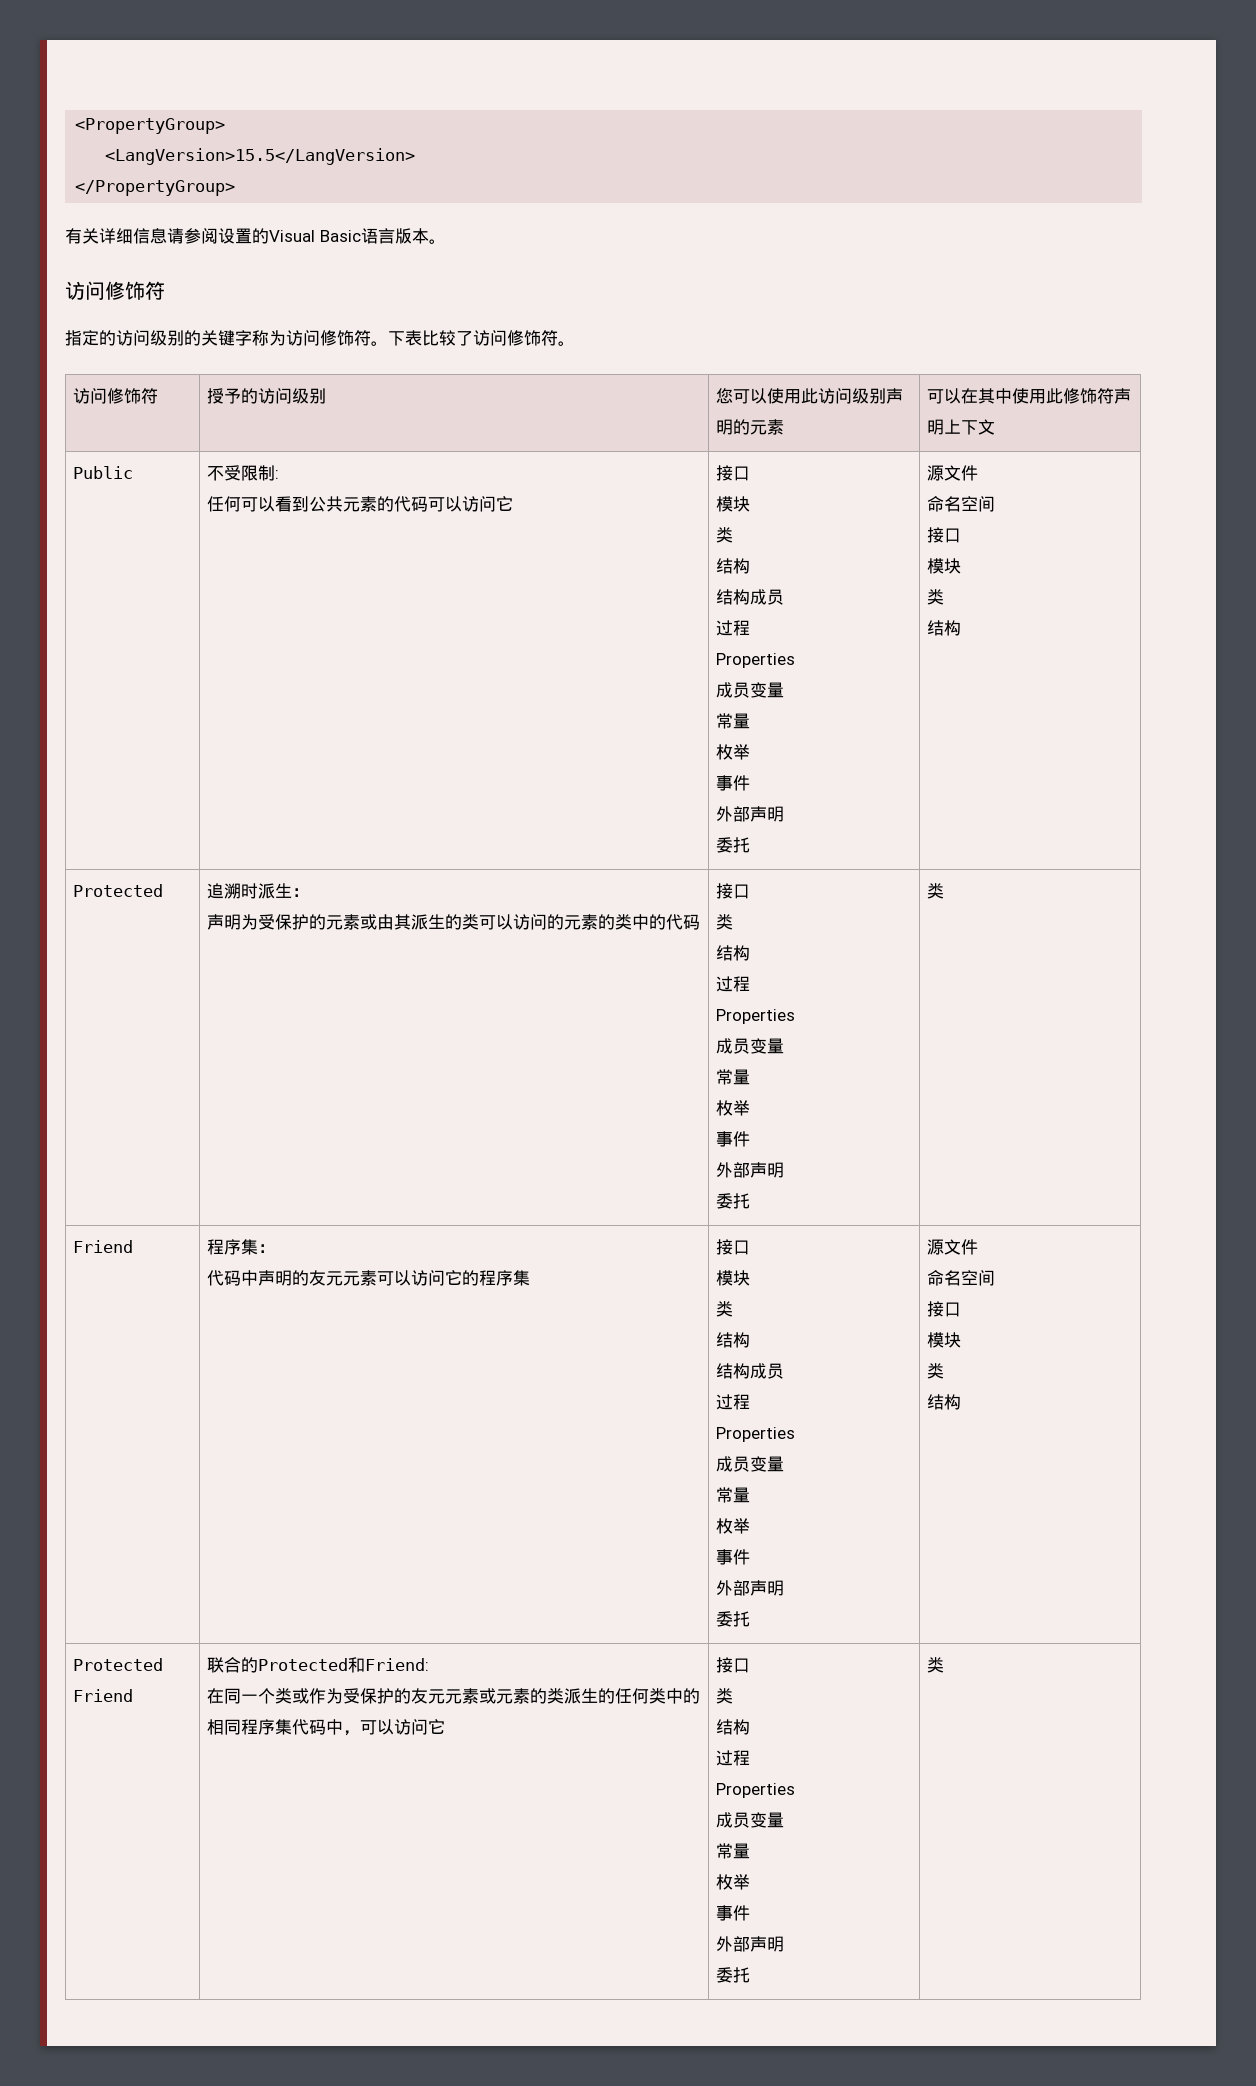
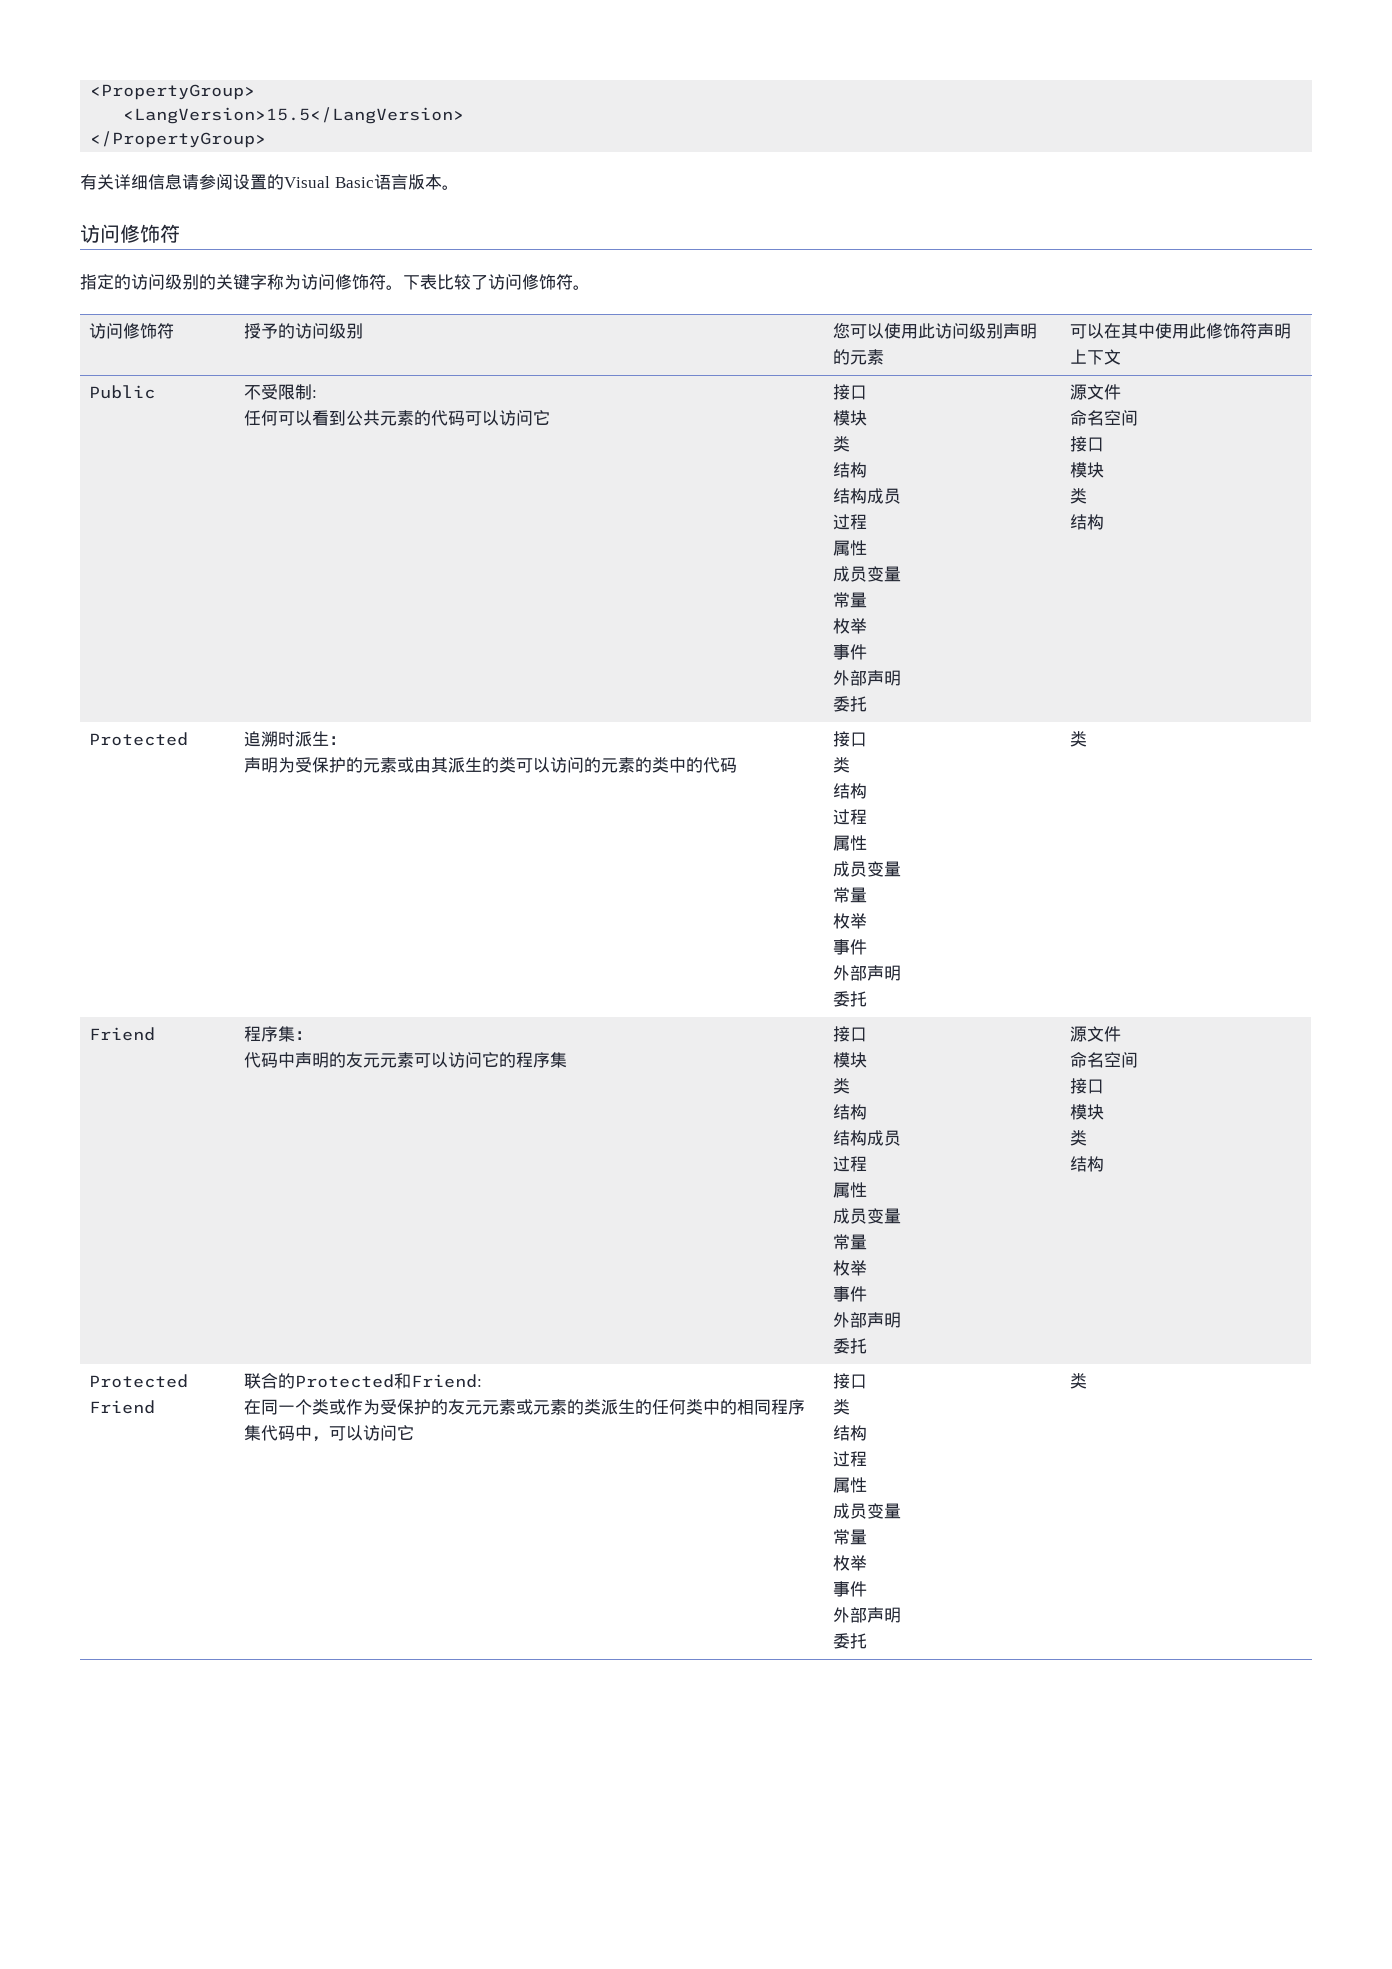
[716,653,796,668] Properties -> [833,540,868,556] 属性
[716,1009,796,1024] Properties -> [833,835,868,851] 属性
[716,1427,796,1442] Properties -> [833,1182,868,1198] 属性
[716,1783,796,1798] Properties -> [833,1477,868,1493] 属性

